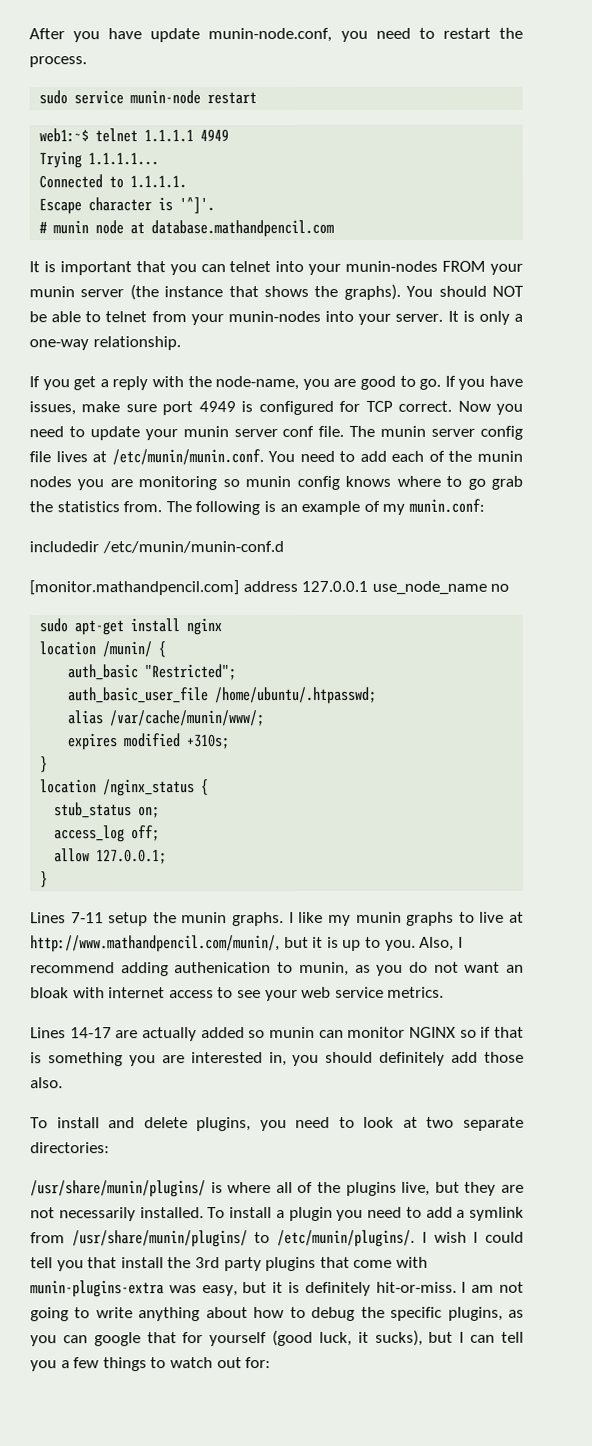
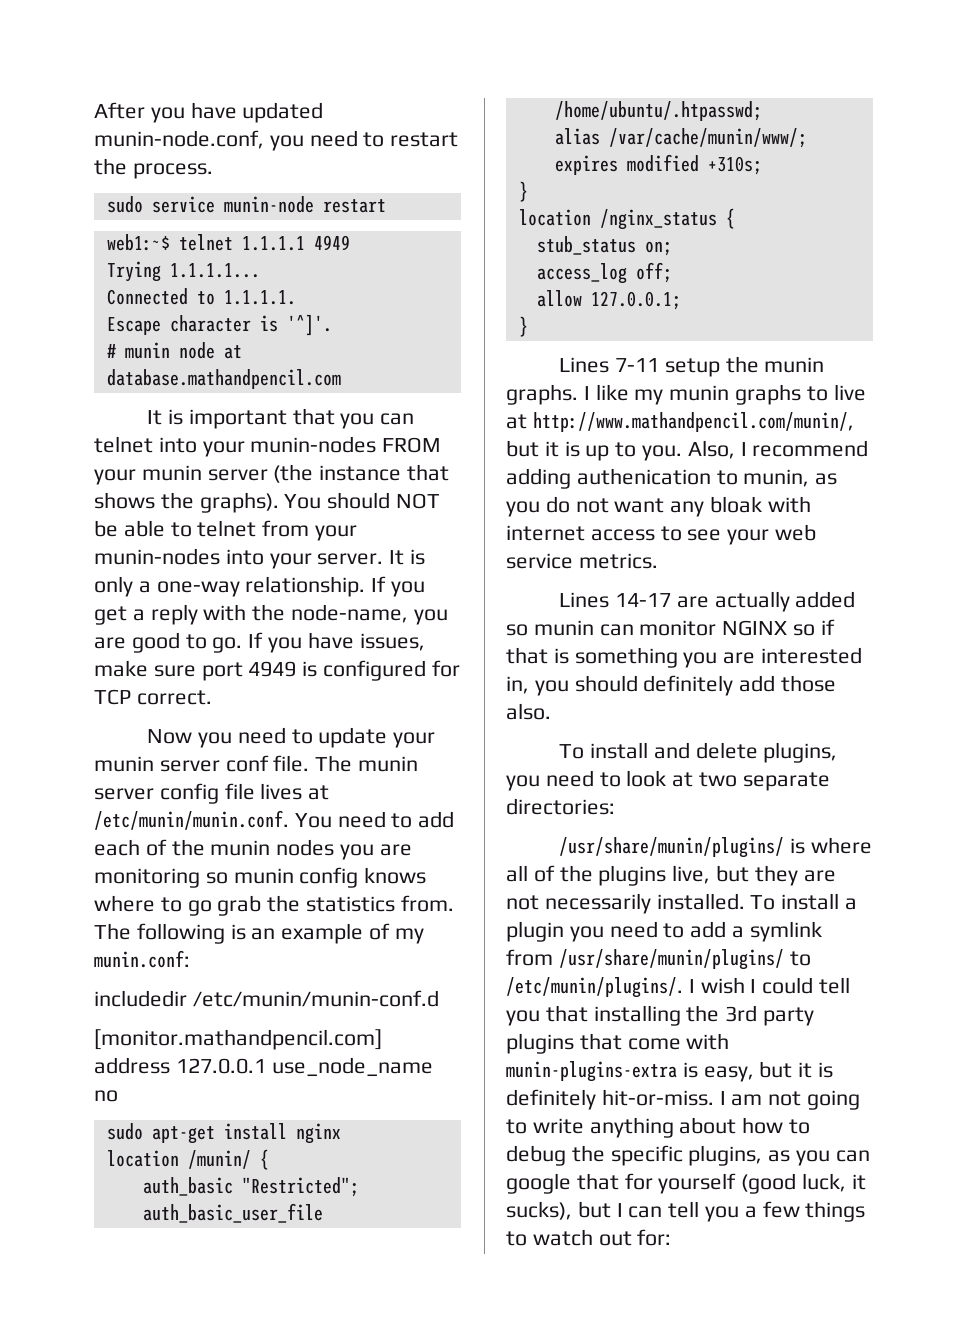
[150,28,201,43] update -> [242,102,324,123] updated
(181, 343) // -> (366, 586) none
(453, 406) none -> (212, 697) //
[505,964,524,973] an -> [670,501,705,517] any
[120,1257,164,1269] install -> [593,1005,681,1026] installing
[168,1285,197,1294] was -> [682,1062,698,1078] is

